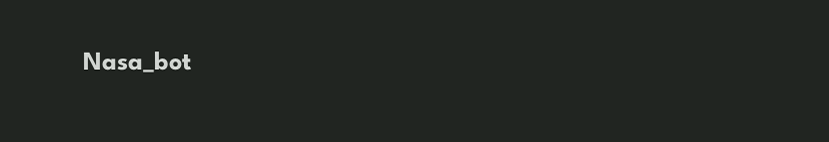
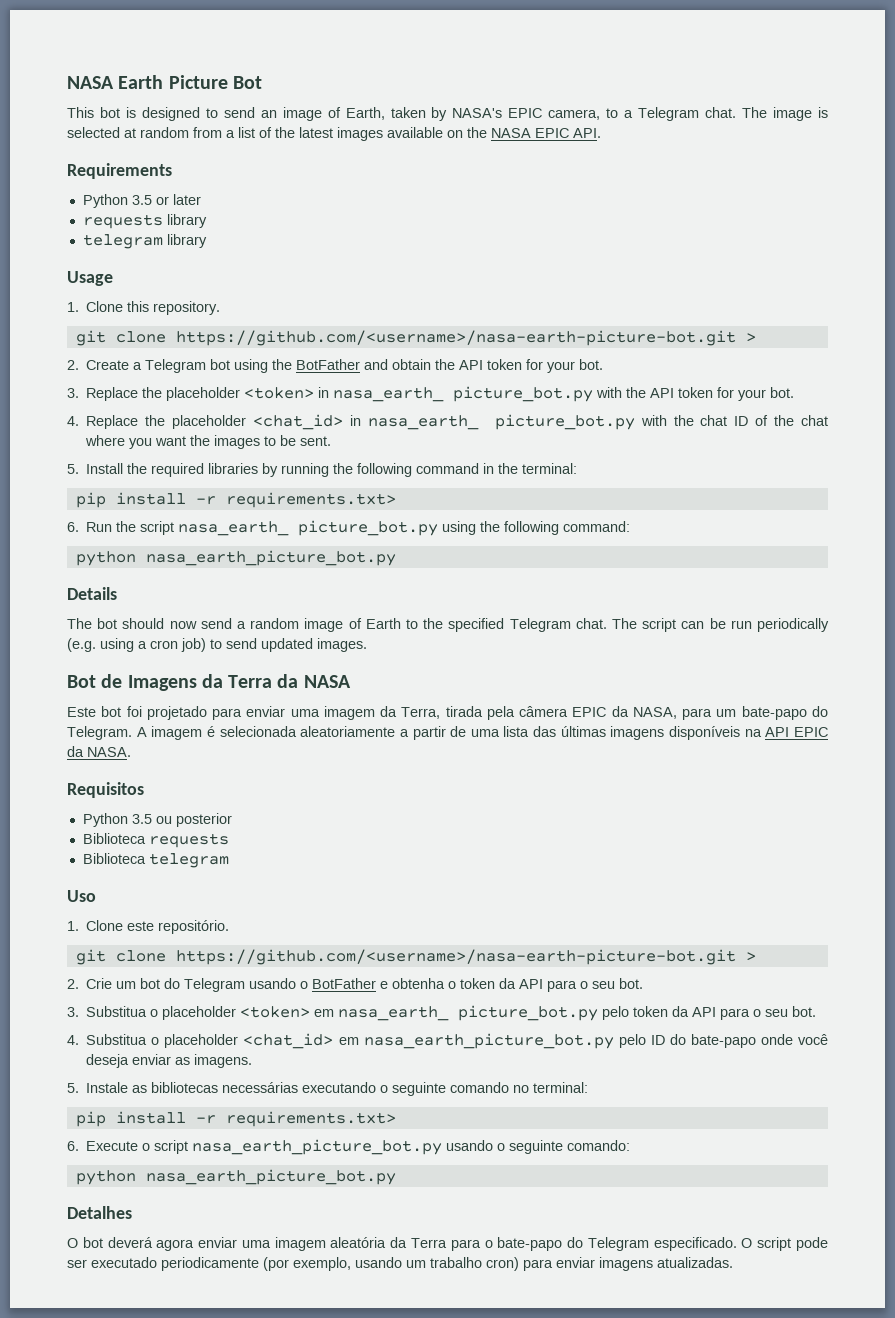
[82,51,193,73] Nasa_bot -> [67,75,262,89] [67,107,829,121] [67,127,601,141] [67,163,172,179] [82,194,201,208] [82,214,207,229] [82,234,207,249] [67,271,113,286] [67,301,221,315] [75,330,756,346] [67,359,604,373] [67,386,795,402] [67,414,828,430] [85,435,332,449] [67,463,578,477] [75,492,396,508] [67,520,631,536] [75,550,396,566] [67,587,117,600] [67,618,830,632] [67,638,367,652] [67,674,351,691] [67,706,829,720] [67,726,828,740] [67,746,131,757] [67,782,144,798] [82,813,232,827] [82,833,229,848] [82,853,229,868] [67,890,96,902] [67,920,230,934] [75,949,756,965] [67,978,644,992] [67,1005,817,1021] [67,1033,829,1049] [86,1054,253,1068] [67,1082,589,1096] [75,1111,396,1127] [67,1139,631,1155] [75,1169,396,1185] [67,1206,132,1219] [67,1237,829,1251] [67,1257,733,1271] NASA Earth Picture Bot // This bot is designed to send an image of Earth, taken by NASA's EPIC camera, to a Telegram chat. The image is selected at random from a list of the latest images available on the NASA EPIC API. // Requirements // Python 3.5 or later // requests library // telegram library // Usage // 1. Clone this repository. // git clone https://github.com/<username>/nasa-earth-picture-bot.git > // 2. Create a Telegram bot using the BotFather and obtain the API token for your bot. // 3. Replace the placeholder <token> in nasa_earth_ picture_bot.py with the API token for your bot. // 4. Replace the placeholder <chat_id> in nasa_earth_ picture_bot.py with the chat ID of the chat where you want the images to be sent. // 5. Install the required libraries by running the following command in the terminal: // pip install -r requirements.txt> // 6. Run the script nasa_earth_ picture_bot.py using the following command: // python nasa_earth_picture_bot.py // Details // The bot should now send a random image of Earth to the specified Telegram chat. The script can be run periodically (e.g. using a cron job) to send updated images. // Bot de Imagens da Terra da NASA // Este bot foi projetado para enviar uma imagem da Terra, tirada pela câmera EPIC da NASA, para um bate-papo do Telegram. A imagem é selecionada aleatoriamente a partir de uma lista das últimas imagens disponíveis na API EPIC da NASA. // Requisitos // Python 3.5 ou posterior // Biblioteca requests // Biblioteca telegram // Uso // 1. Clone este repositório. // git clone https://github.com/<username>/nasa-earth-picture-bot.git > // 2. Crie um bot do Telegram usando o BotFather e obtenha o token da API para o seu bot. // 3. Substitua o placeholder <token> em nasa_earth_ picture_bot.py pelo token da API para o seu bot. // 4. Substitua o placeholder <chat_id> em nasa_earth_picture_bot.py pelo ID do bate-papo onde você deseja enviar as imagens. // 5. Instale as bibliotecas necessárias executando o seguinte comando no terminal: // pip install -r requirements.txt> // 6. Execute o script nasa_earth_picture_bot.py usando o seguinte comando: // python nasa_earth_picture_bot.py // Detalhes // O bot deverá agora enviar uma imagem aleatória da Terra para o bate-papo do Telegram especificado. O script pode ser executado periodicamente (por exemplo, usando um trabalho cron) para enviar imagens atualizadas.

